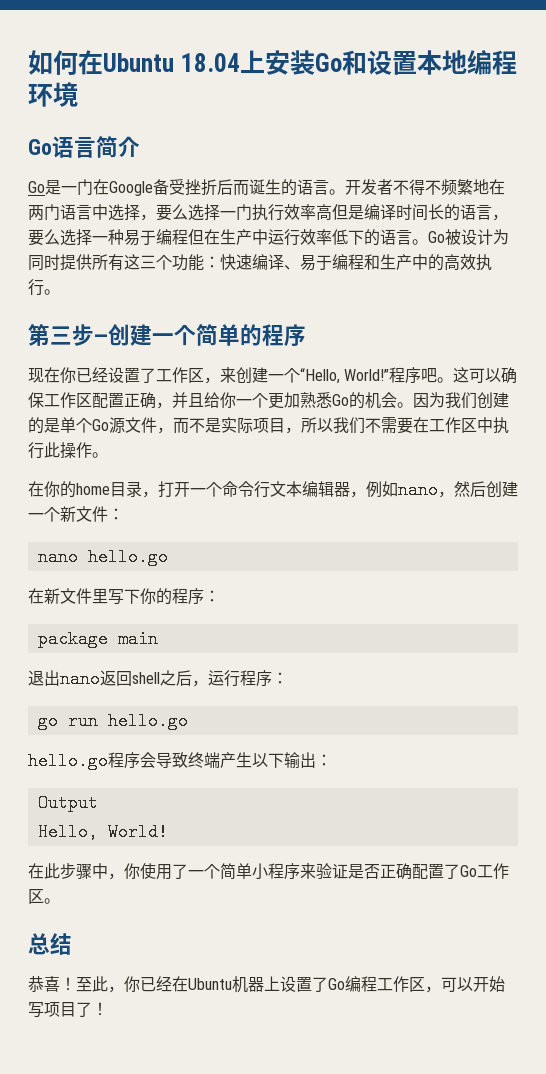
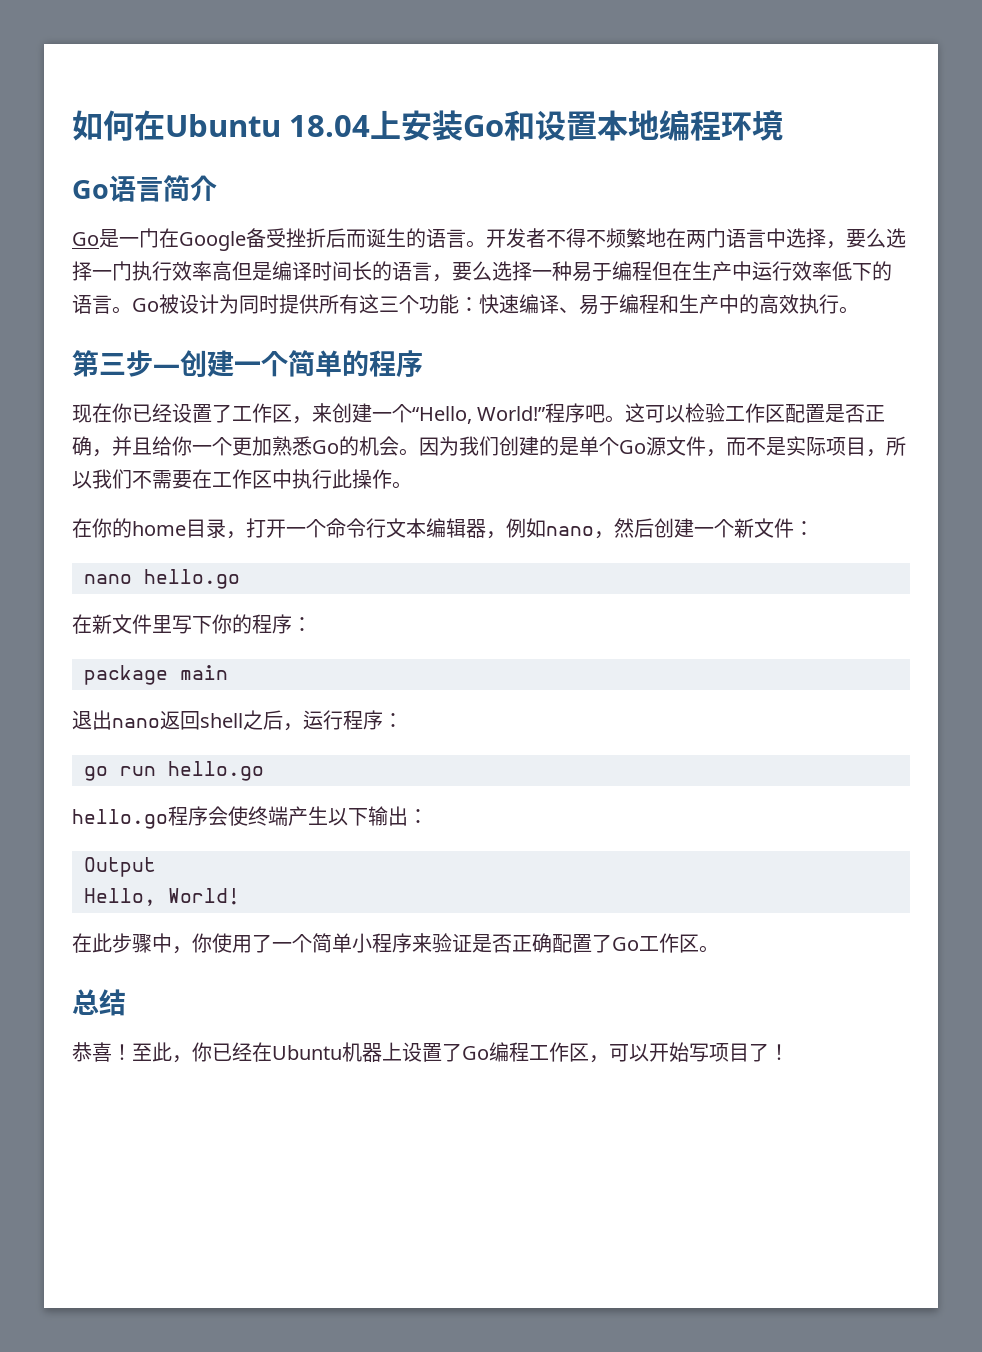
[501,367,518,384] [28,392,44,408] 确保 -> [685,403,726,423] 检验
(124, 400) none -> [825,404,866,423] 是否
[156,752,188,768] 导致 -> [228,806,248,826] 使

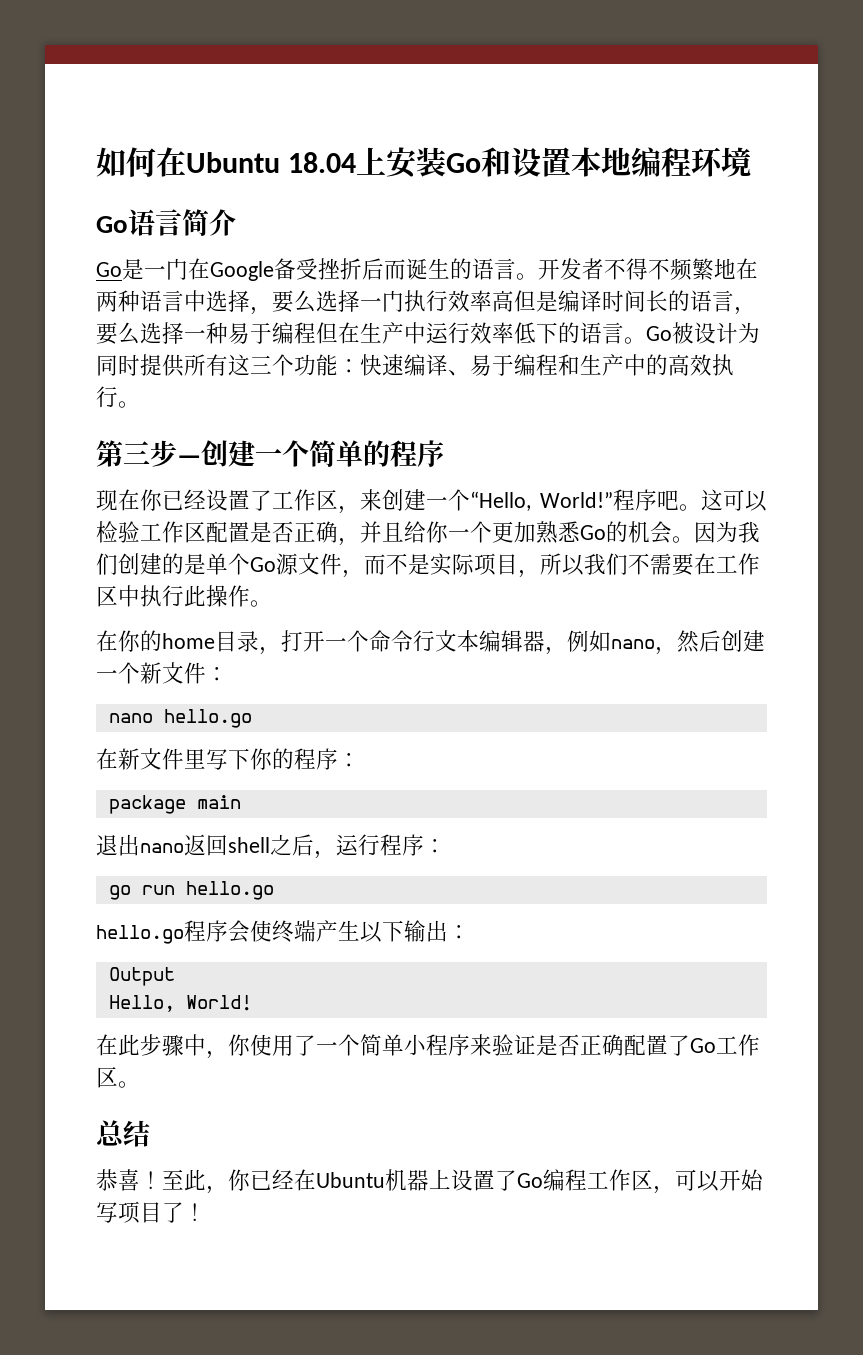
[706,228,726,248] 门 -> [118,290,140,312] 种

